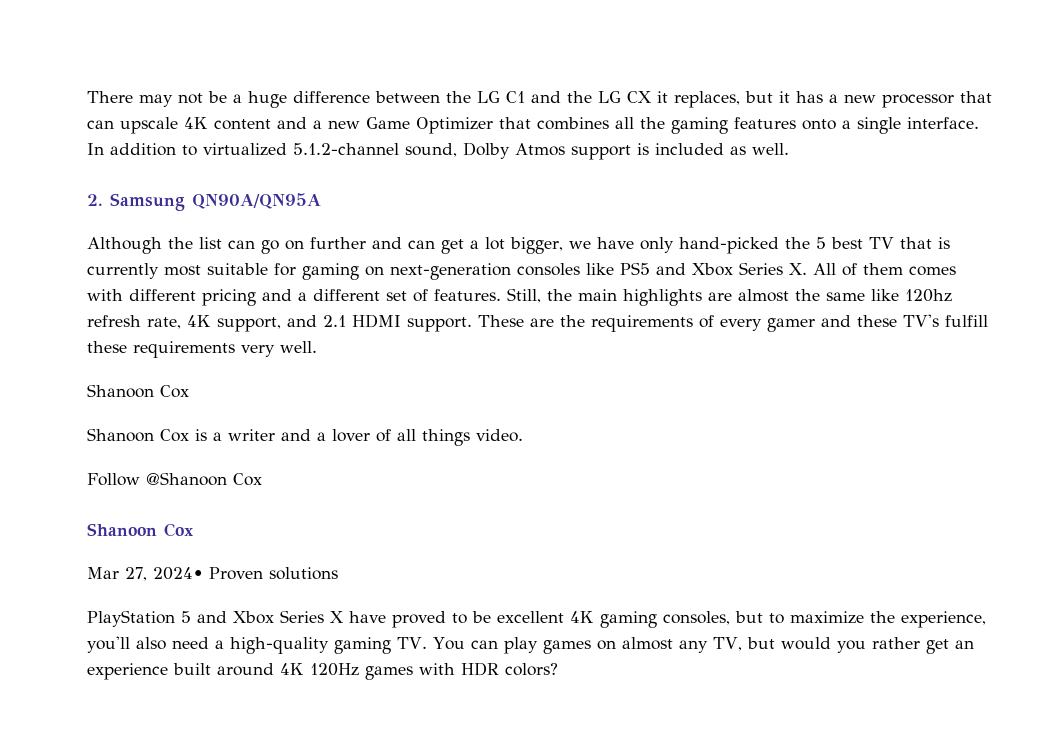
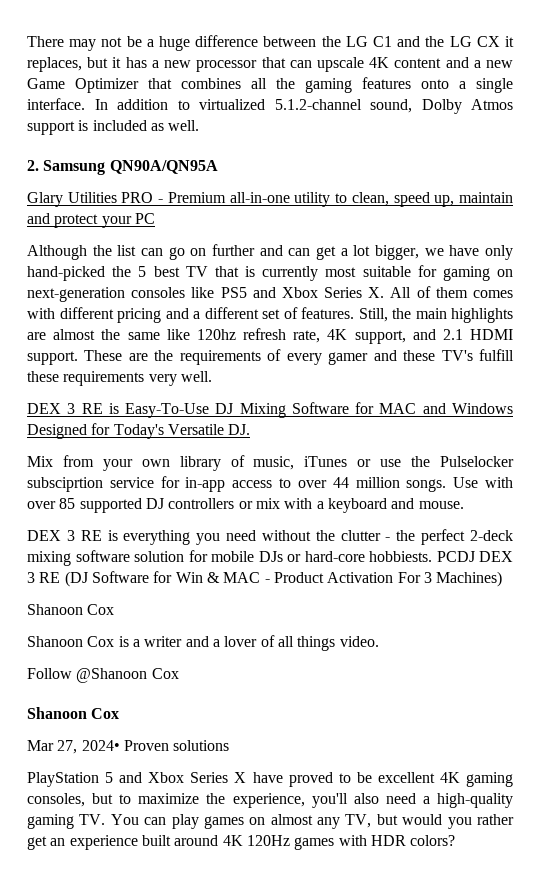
(321, 201) none -> [27,192,514,207] [27,213,155,228] // Glary Utilities PRO - Premium all-in-one utility to clean, speed up, maintain and protect your PC
(317, 347) none -> [27,402,513,418] [27,423,251,439] [27,455,515,471] [27,476,513,492] [27,498,464,513] [27,529,514,545] [27,550,513,566] [27,571,503,587] // DEX 3 RE is Easy-To-Use DJ Mixing Software for MAC and Windows Designed for Today's Versatile DJ. // Mix from your own library of music, iTunes or use the Pulselocker subsciprtion service for in-app access to over 44 million songs. Use with over 85 supported DJ controllers or mix with a keyboard and mouse. // DEX 3 RE is everything you need without the clutter - the perfect 2-deck mixing software solution for mobile DJs or hard-core hobbiests. PCDJ DEX 3 RE (DJ Software for Win & MAC - Product Activation For 3 Machines)

